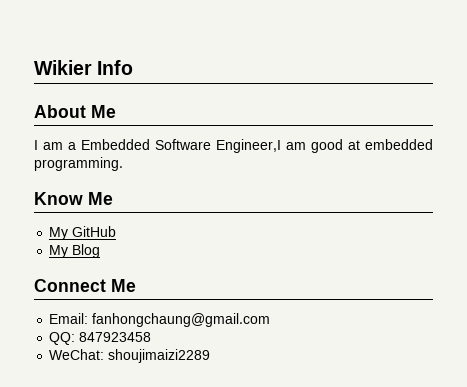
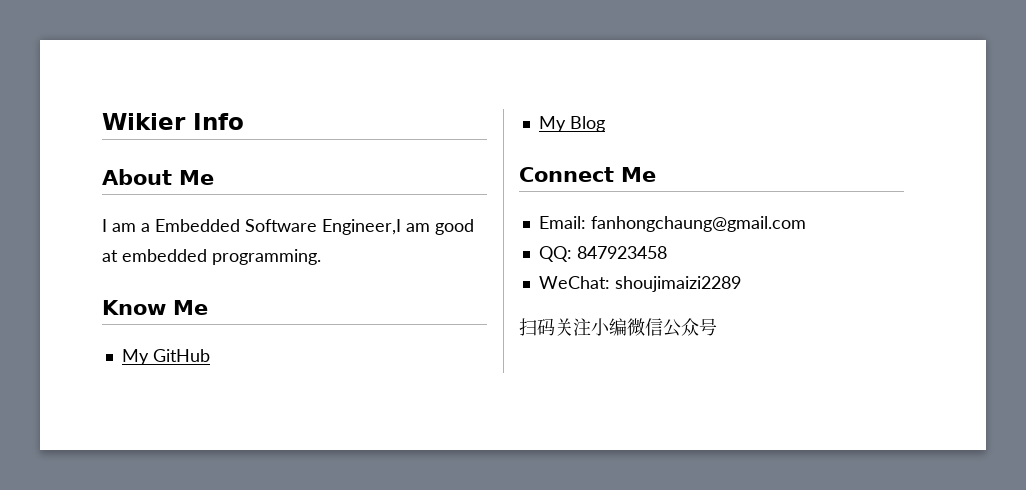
(211, 356) none -> [519,318,717,337] // 扫码关注小编微信公众号

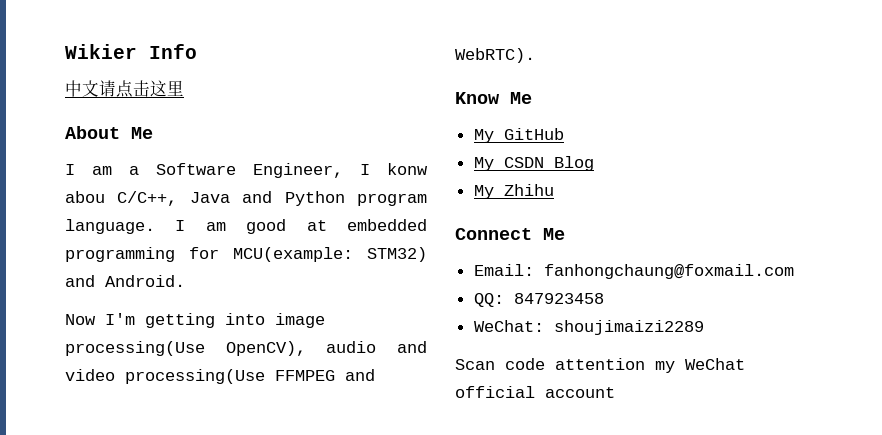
(244, 121) none -> [65,80,184,98] // 中文请点击这里
[155,219,474,235] [102,249,321,265] Embedded Software Engineer,I am good at embedded programming. -> [156,163,428,178] [65,191,427,206] [65,219,427,234] [65,247,427,262] [65,275,185,287] [65,313,325,328] [65,341,427,356] [65,369,375,384] [455,48,535,63] Software Engineer, I konw abou C/C++, Java and Python program language. I am good at embedded programming for MCU(example: STM32) and Android. // Now I'm getting into image processing(Use OpenCV), audio and video processing(Use FFMPEG and WebRTC).
(566, 124) none -> [503,157,544,168] CSDN
(605, 124) none -> [473,184,554,199] // My Zhihu
[590,216,806,232] fanhongchaung@gmail.com -> [543,264,794,279] fanhongchaung@foxmail.com
[519,318,717,337] 扫码关注小编微信公众号 -> [455,358,745,373] [455,386,615,398] Scan code attention my WeChat official account

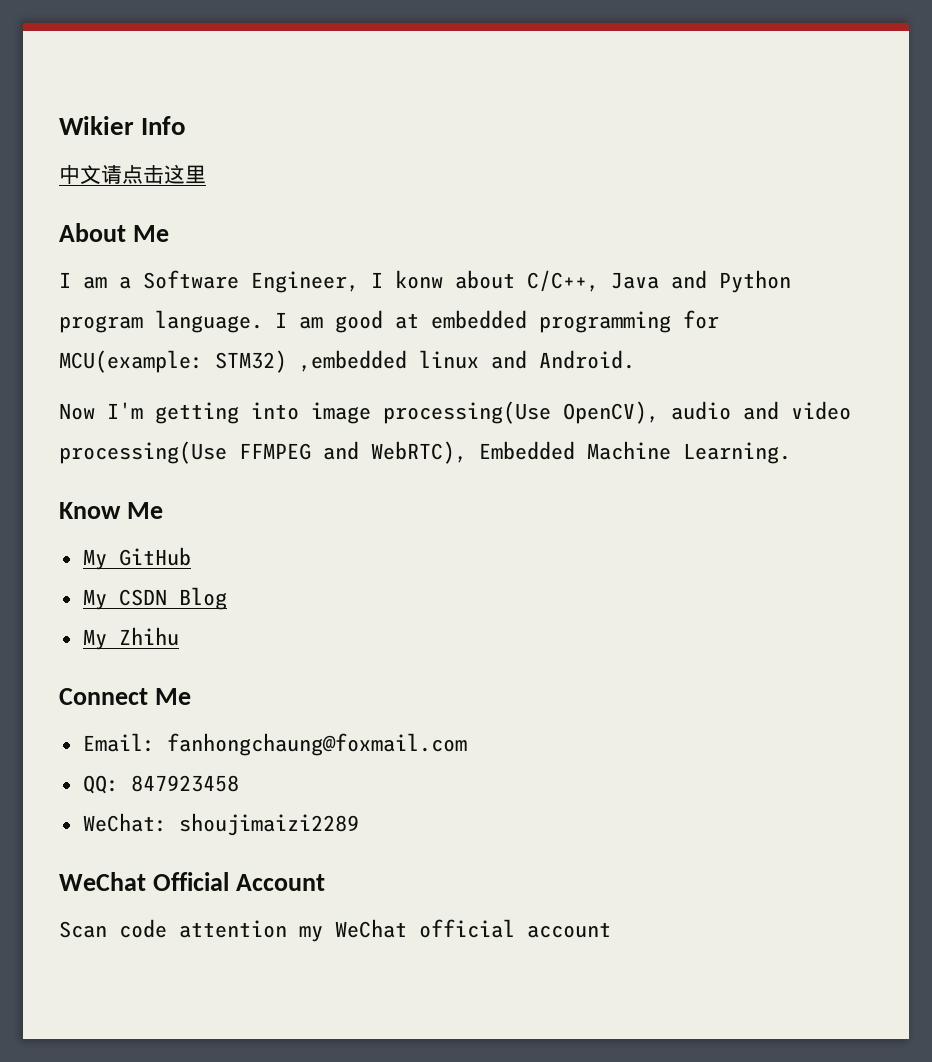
[65,191,105,203] abou -> [455,270,515,289] about
(427, 254) none -> [299,350,479,372] ,embedded linux
[455,48,535,63] WebRTC). -> [371,441,791,464] WebRTC), Embedded Machine Learning.
(704, 327) none -> [59,872,325,891] // WeChat Official Account

